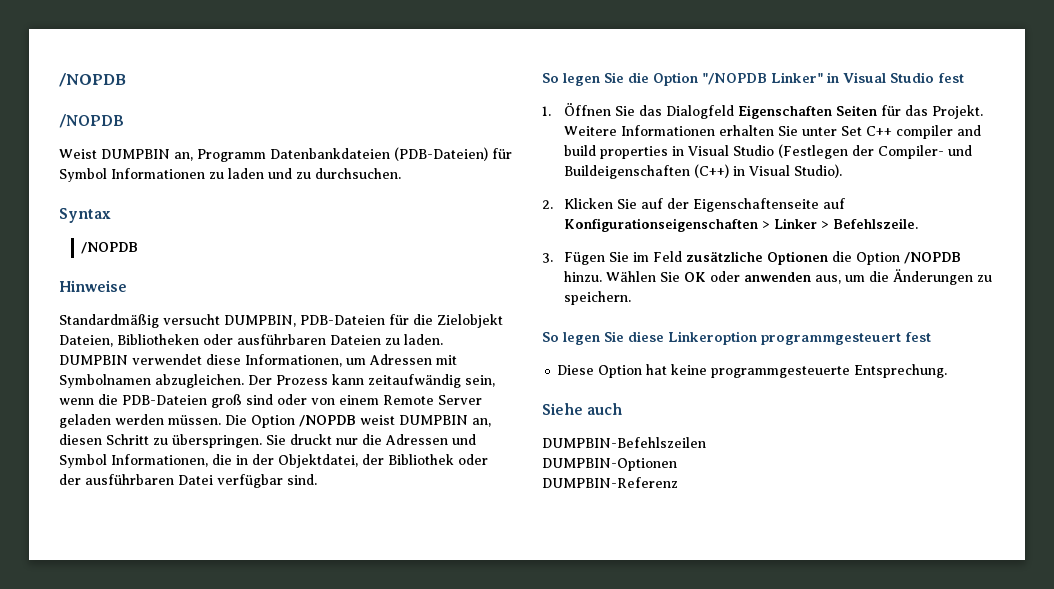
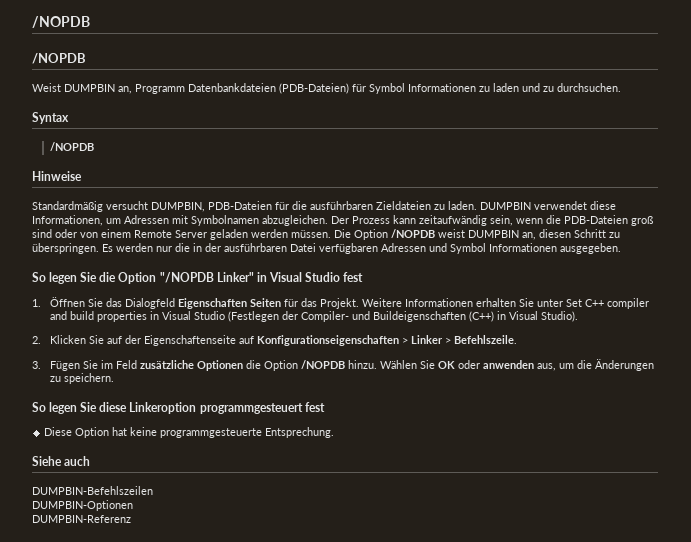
[437,314,503,328] [59,334,381,347] Zielobjekt Dateien, Bibliotheken oder ausführbaren Dateien -> [310,201,431,210] ausführbaren Zieldateien
[266,434,476,445] [59,454,488,468] [59,474,317,488] Sie druckt nur die Adressen und Symbol Informationen, die in der Objektdatei, der Bibliothek oder der ausführbaren Datei verfügbar sind. -> [102,243,621,254] Es werden nur die in der ausführbaren Datei verfügbaren Adressen und Symbol Informationen ausgegeben.

